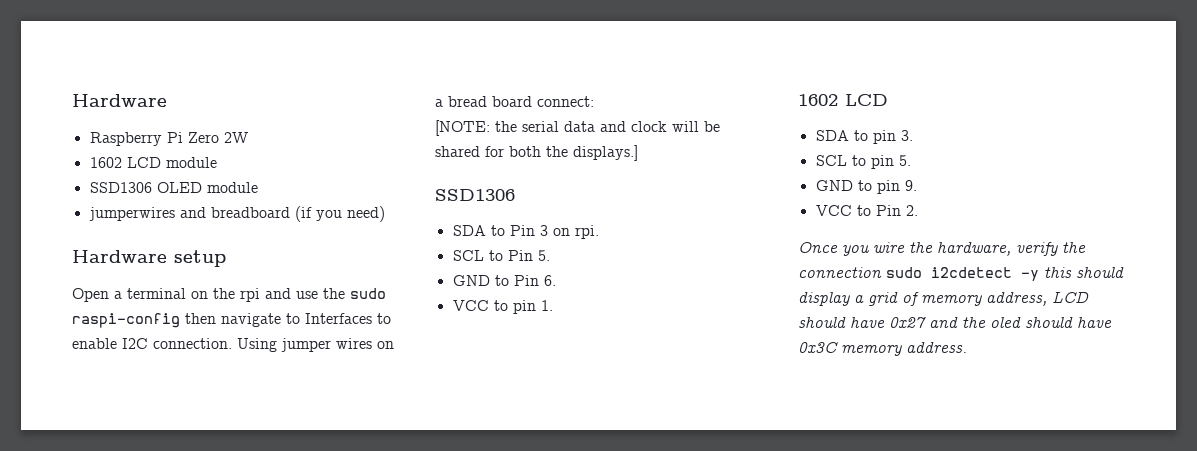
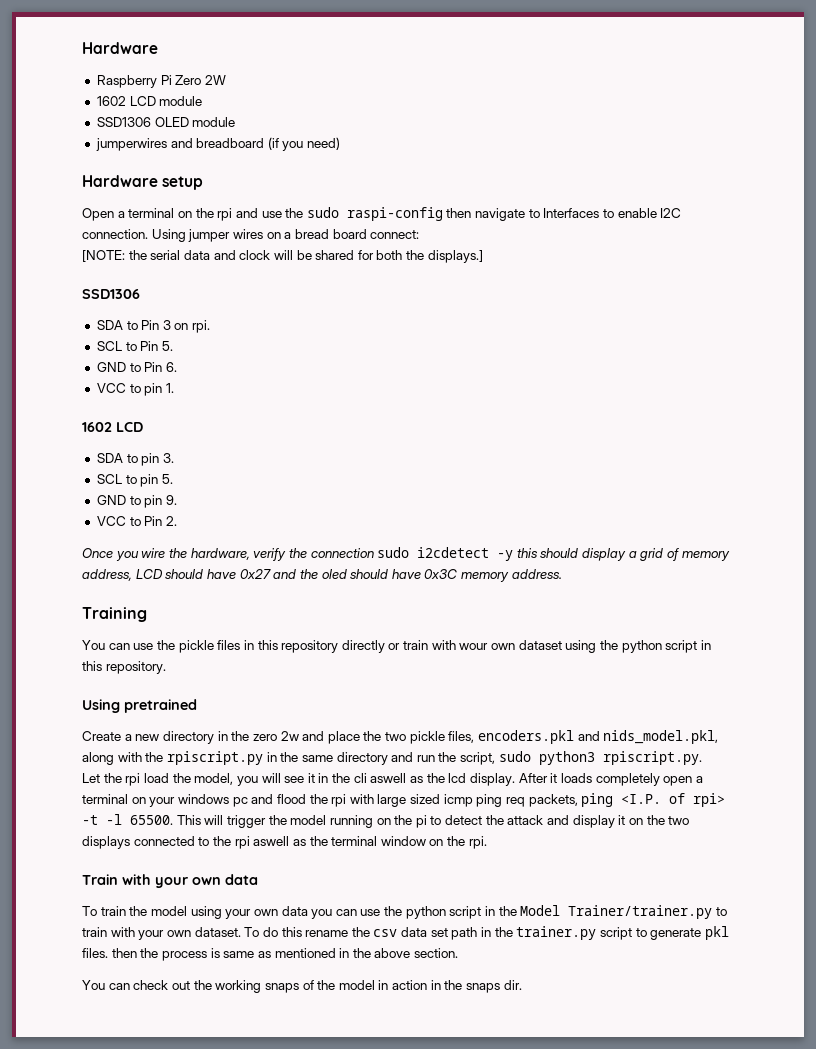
(967, 347) none -> [82,607,147,622] [82,640,711,653] [82,661,166,674] [82,699,197,713] [82,730,719,744] [82,751,702,765] [82,773,703,786] [82,793,726,807] [82,814,690,828] [82,836,487,849] [82,874,258,888] [82,905,727,919] [82,926,729,940] [82,948,459,961] [82,980,522,993] // Training // You can use the pickle files in this repository directly or train with wour own dataset using the python script in this repository. // Using pretrained // Create a new directory in the zero 2w and place the two pickle files, encoders.pkl and nids_model.pkl, along with the rpiscript.py in the same directory and run the script, sudo python3 rpiscript.py. // Let the rpi load the model, you will see it in the cli aswell as the lcd display. After it loads completely open a terminal on your windows pc and flood the rpi with large sized icmp ping req packets, ping <I.P. of rpi> -t -l 65500. This will trigger the model running on the pi to detect the attack and display it on the two displays connected to the rpi aswell as the terminal window on the rpi. // Train with your own data // To train the model using your own data you can use the python script in the Model Trainer/trainer.py to train with your own dataset. To do this rename the csv data set path in the trainer.py script to generate pkl files. then the process is same as mentioned in the above section. // You can check out the working snaps of the model in action in the snaps dir.

